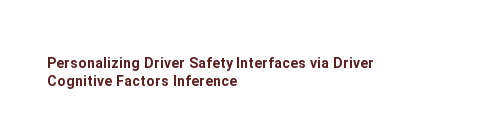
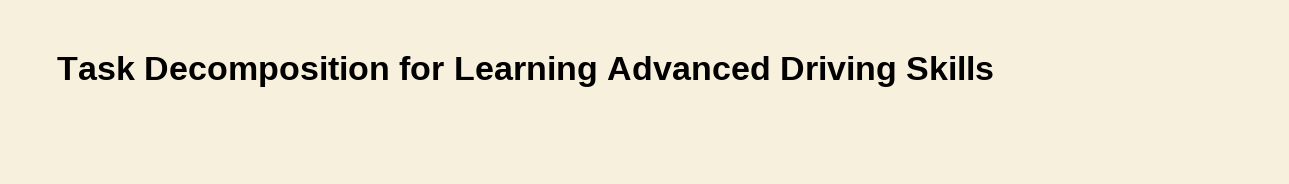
[47,57,374,71] [47,75,237,89] Personalizing Driver Safety Interfaces via Driver Cognitive Factors Inference -> [57,56,995,87] Task Decomposition for Learning Advanced Driving Skills

